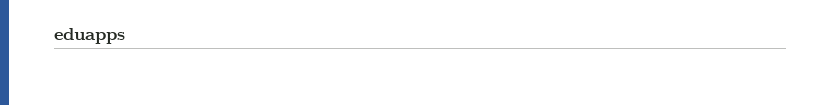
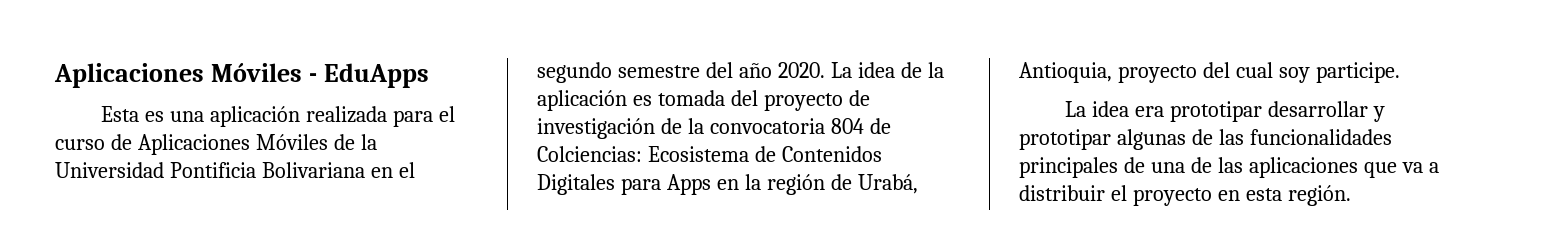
[54,28,125,44] eduapps -> [54,63,429,88] [101,106,455,127] [55,134,377,155] [55,162,415,178] [537,62,944,83] [537,90,870,111] [537,118,891,139] [537,146,882,162] [537,174,918,195] [1019,62,1400,83] [1065,101,1385,122] [1019,129,1392,150] [1019,157,1439,178] [1019,185,1351,206] Aplicaciones Móviles - EduApps // Esta es una aplicación realizada para el curso de Aplicaciones Móviles de la Universidad Pontificia Bolivariana en el segundo semestre del año 2020. La idea de la aplicación es tomada del proyecto de investigación de la convocatoria 804 de Colciencias: Ecosistema de Contenidos Digitales para Apps en la región de Urabá, Antioquia, proyecto del cual soy participe. // La idea era prototipar desarrollar y prototipar algunas de las funcionalidades principales de una de las aplicaciones que va a distribuir el proyecto en esta región.

